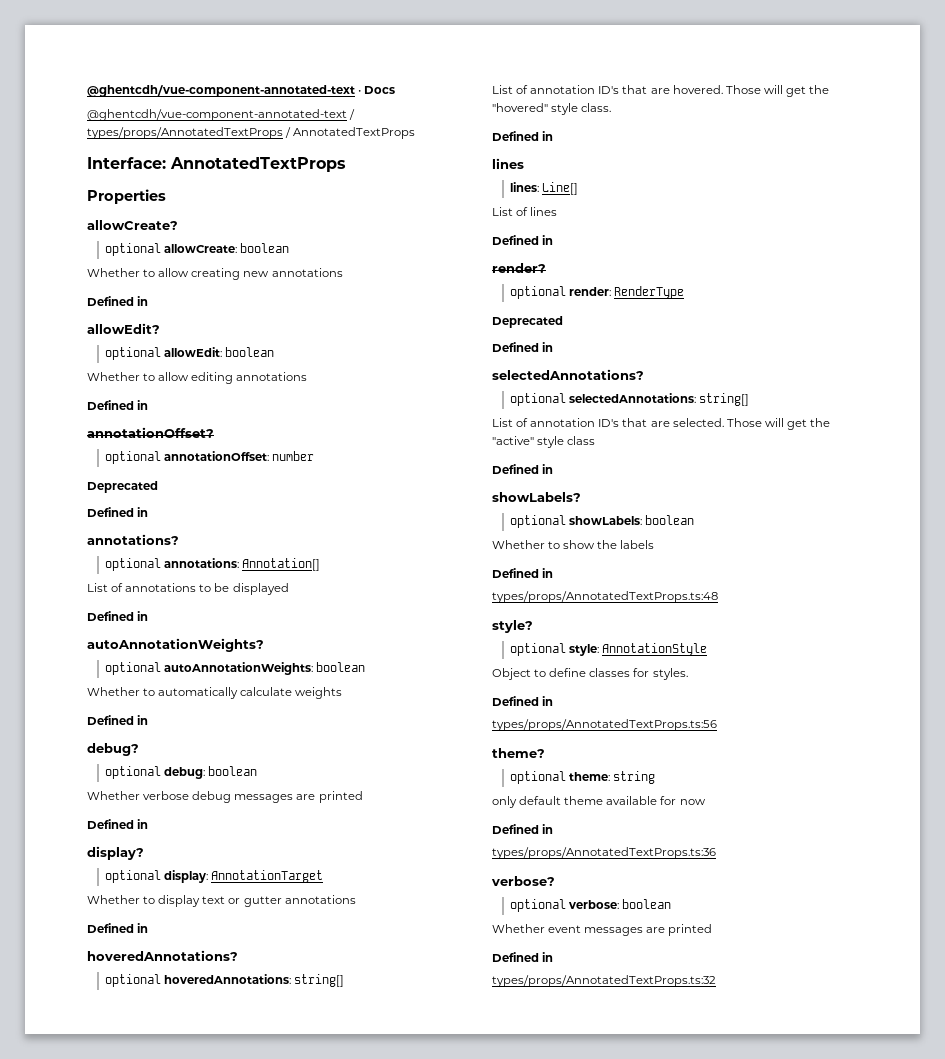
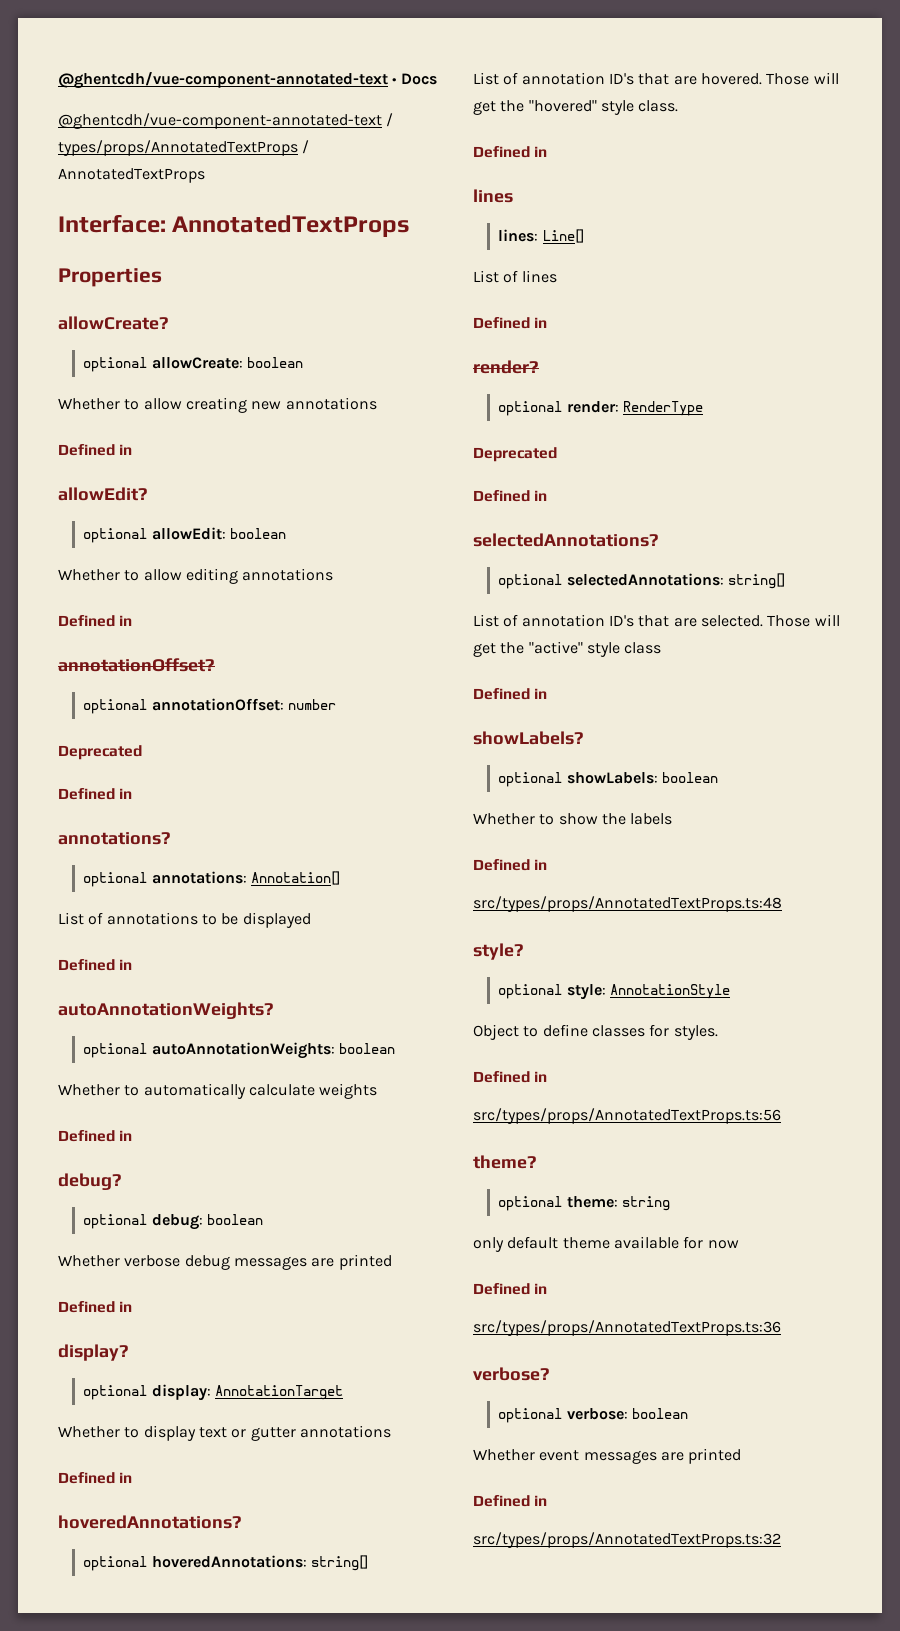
[492,591,718,603] types/props/AnnotatedTextProps.ts:48 -> [473,896,782,912] src/types/props/AnnotatedTextProps.ts:48
[492,719,717,731] types/props/AnnotatedTextProps.ts:56 -> [473,1108,781,1124] src/types/props/AnnotatedTextProps.ts:56
[492,847,716,859] types/props/AnnotatedTextProps.ts:36 -> [473,1320,781,1336] src/types/props/AnnotatedTextProps.ts:36
[492,975,716,987] types/props/AnnotatedTextProps.ts:32 -> [473,1532,781,1548] src/types/props/AnnotatedTextProps.ts:32

